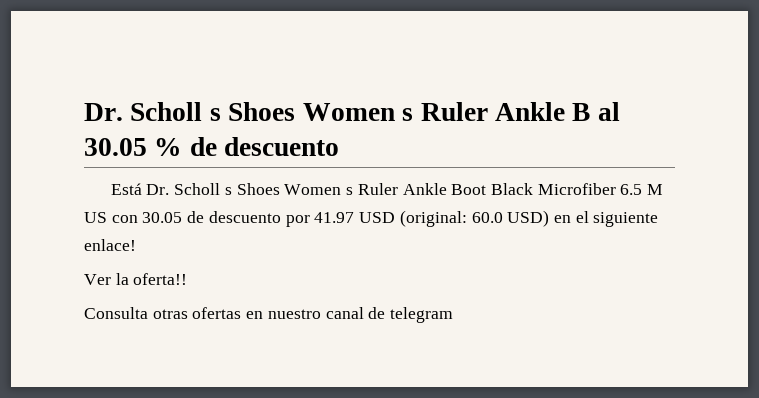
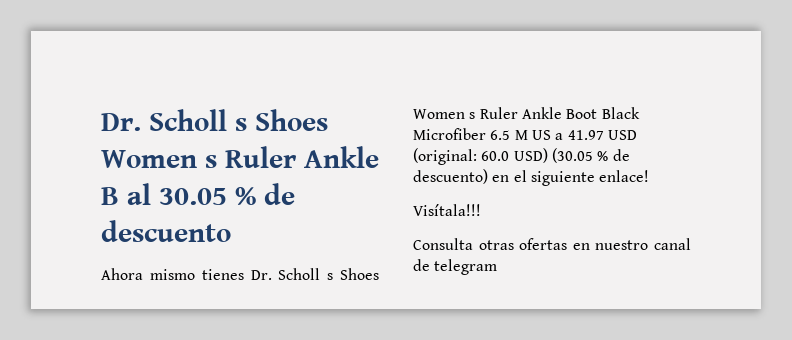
[110,183,142,195] Está -> [101,268,244,280] Ahora mismo tienes
[111,211,310,227] con 30.05 de descuento por -> [555,133,564,140] a
(550, 218) none -> [551,148,630,163] [413,169,488,184] (30.05 % de descuento)
[84,273,188,285] Ver la oferta!! -> [413,204,481,216] Visítala!!!

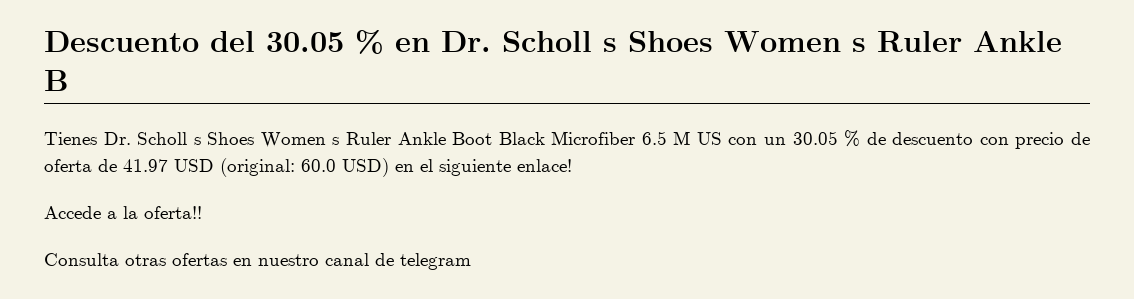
(101, 122) none -> [44,30,430,54] Descuento del 30.05 % en
[127,183,295,205] [101,220,231,242] [101,268,244,280] al 30.05 % de descuento // Ahora mismo tienes -> [44,132,97,145] // Tienes
[555,133,564,140] a -> [728,130,1091,149] [44,159,117,172] con un 30.05 % de descuento con precio de oferta de
[551,148,630,163] [413,169,488,184] (30.05 % de descuento) -> (389, 167) none
[413,204,481,216] Visítala!!! -> [44,206,202,219] Accede a la oferta!!

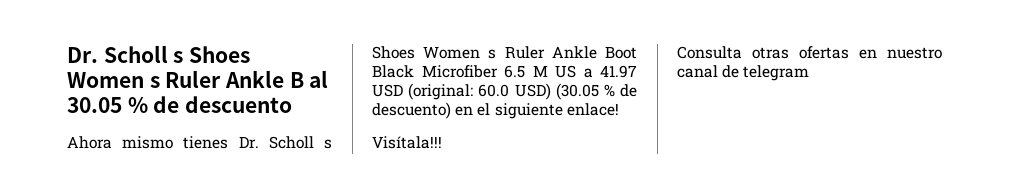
[44,30,430,54] Descuento del 30.05 % en -> (67, 55) none
[44,132,97,145] // Tienes -> [309,70,329,88] [67,96,293,113] [67,136,229,149] al 30.05 % de descuento // Ahora mismo tienes
[728,130,1091,149] [44,159,117,172] con un 30.05 % de descuento con precio de oferta de -> [583,68,593,78] a
(389, 167) none -> [555,83,637,100] [372,102,451,119] (30.05 % de descuento)
[44,206,202,219] Accede a la oferta!! -> [372,136,442,149] Visítala!!!

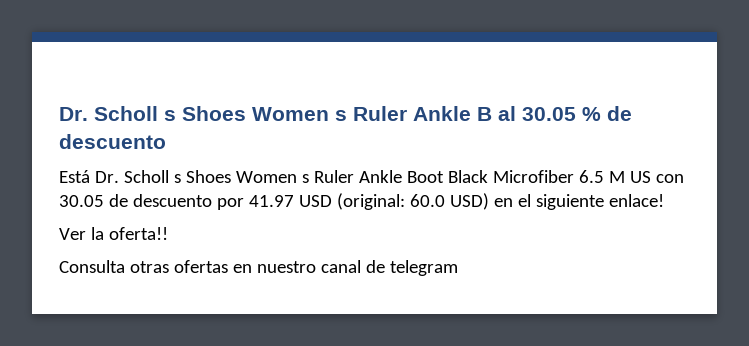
[67,136,229,149] Ahora mismo tienes -> [59,170,90,183] Está
[583,68,593,78] a -> [655,174,684,183] [59,194,244,210] con 30.05 de descuento por
[555,83,637,100] [372,102,451,119] (30.05 % de descuento) -> (489, 201) none
[372,136,442,149] Visítala!!! -> [59,227,168,240] Ver la oferta!!

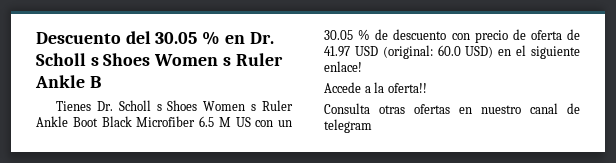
(59, 114) none -> [36,31,245,45] Descuento del 30.05 % en
[498,106,632,121] [59,134,166,149] [59,170,90,183] al 30.05 % de descuento // Está -> [56,101,92,111] // Tienes
[59,194,244,210] 30.05 de descuento por -> [278,120,292,127] [324,29,580,43] un 30.05 % de descuento con precio de oferta de
[59,228,86,240] Ver -> [324,82,371,93] Accede a

